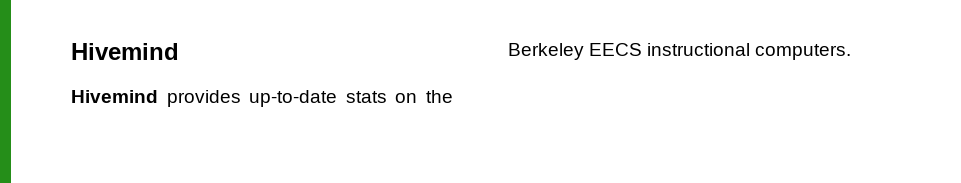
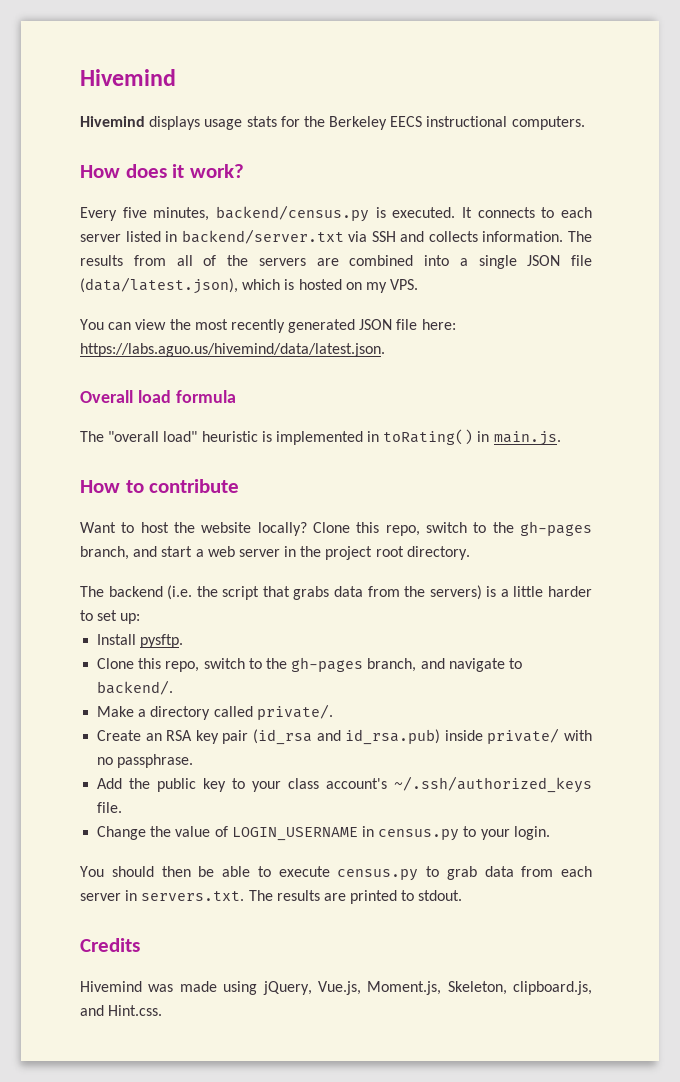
[166,90,418,107] provides up-to-date stats on -> [149,116,300,130] displays usage stats for
(852, 52) none -> [80,164,245,178] [80,205,593,222] [80,229,592,244] [80,255,592,269] [80,277,419,294] [80,319,456,333] [80,343,385,357] [80,390,236,403] [80,429,561,446] [80,479,240,493] [80,521,592,536] [80,546,470,560] [80,585,592,600] [80,610,141,624] [97,634,184,648] [97,657,522,672] [97,680,174,695] [97,704,333,720] [97,728,592,745] [97,754,194,768] [97,776,592,793] [97,802,123,813] [97,826,550,841] [80,866,592,881] [80,890,463,904] [80,938,140,952] [80,981,592,995] [80,1005,163,1016] // How does it work? // Every five minutes, backend/census.py is executed. It connects to each server listed in backend/server.txt via SSH and collects information. The results from all of the servers are combined into a single JSON file (data/latest.json), which is hosted on my VPS. // You can view the most recently generated JSON file here: https://labs.aguo.us/hivemind/data/latest.json. // Overall load formula // The "overall load" heuristic is implemented in toRating() in main.js. // How to contribute // Want to host the website locally? Clone this repo, switch to the gh-pages branch, and start a web server in the project root directory. // The backend (i.e. the script that grabs data from the servers) is a little harder to set up: // Install pysftp. // Clone this repo, switch to the gh-pages branch, and navigate to backend/. // Make a directory called private/. // Create an RSA key pair (id_rsa and id_rsa.pub) inside private/ with no passphrase. // Add the public key to your class account's ~/.ssh/authorized_keys file. // Change the value of LOGIN_USERNAME in census.py to your login. // You should then be able to execute census.py to grab data from each server in servers.txt. The results are printed to stdout. // Credits // Hivemind was made using jQuery, Vue.js, Moment.js, Skeleton, clipboard.js, and Hint.css.

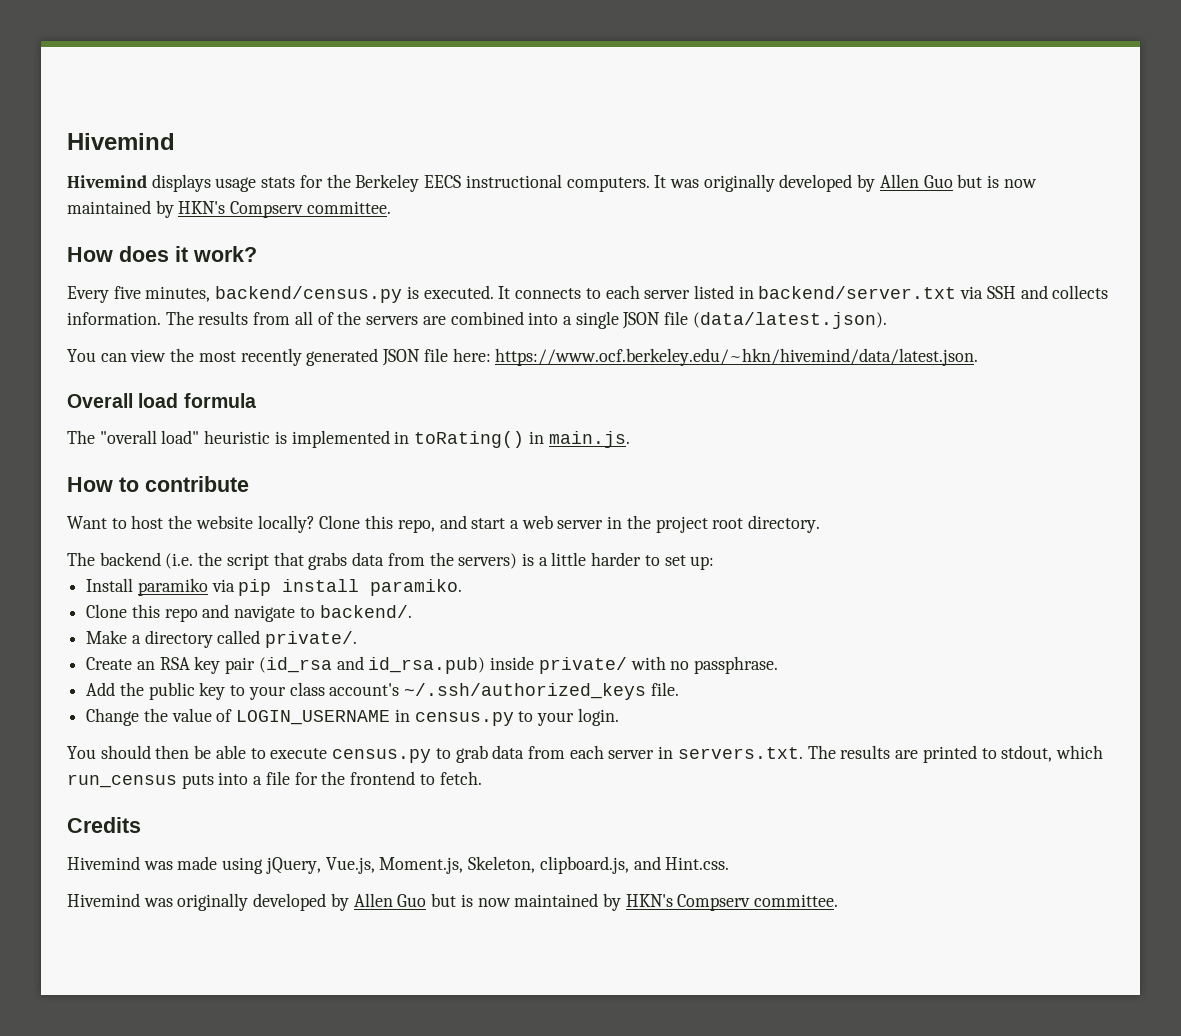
(585, 123) none -> [654,174,1037,192] [67,200,391,218] It was originally developed by Allen Guo but is now maintained by HKN's Compserv committee.
[80,277,419,294] (data/latest.json), which is hosted on my VPS. -> [692,312,887,329] (data/latest.json).
[80,343,385,357] https://labs.aguo.us/hivemind/data/latest.json. -> [495,348,979,366] https://www.ocf.berkeley.edu/~hkn/hivemind/data/latest.json.
[425,521,592,536] [80,546,129,560] switch to the gh-pages branch, -> (435, 526) none
[140,634,184,648] [97,657,417,672] pysftp. // Clone this repo, switch to the gh-pages branch, -> [137,578,463,596] [86,604,198,622] paramiko via pip install paramiko. // Clone this repo
[418,890,463,901] stdout. -> [1001,745,1103,762] [67,771,482,789] stdout, which run_census puts into a file for the frontend to fetch.
(163, 1010) none -> [67,893,839,911] // Hivemind was originally developed by Allen Guo but is now maintained by HKN's Compserv committee.

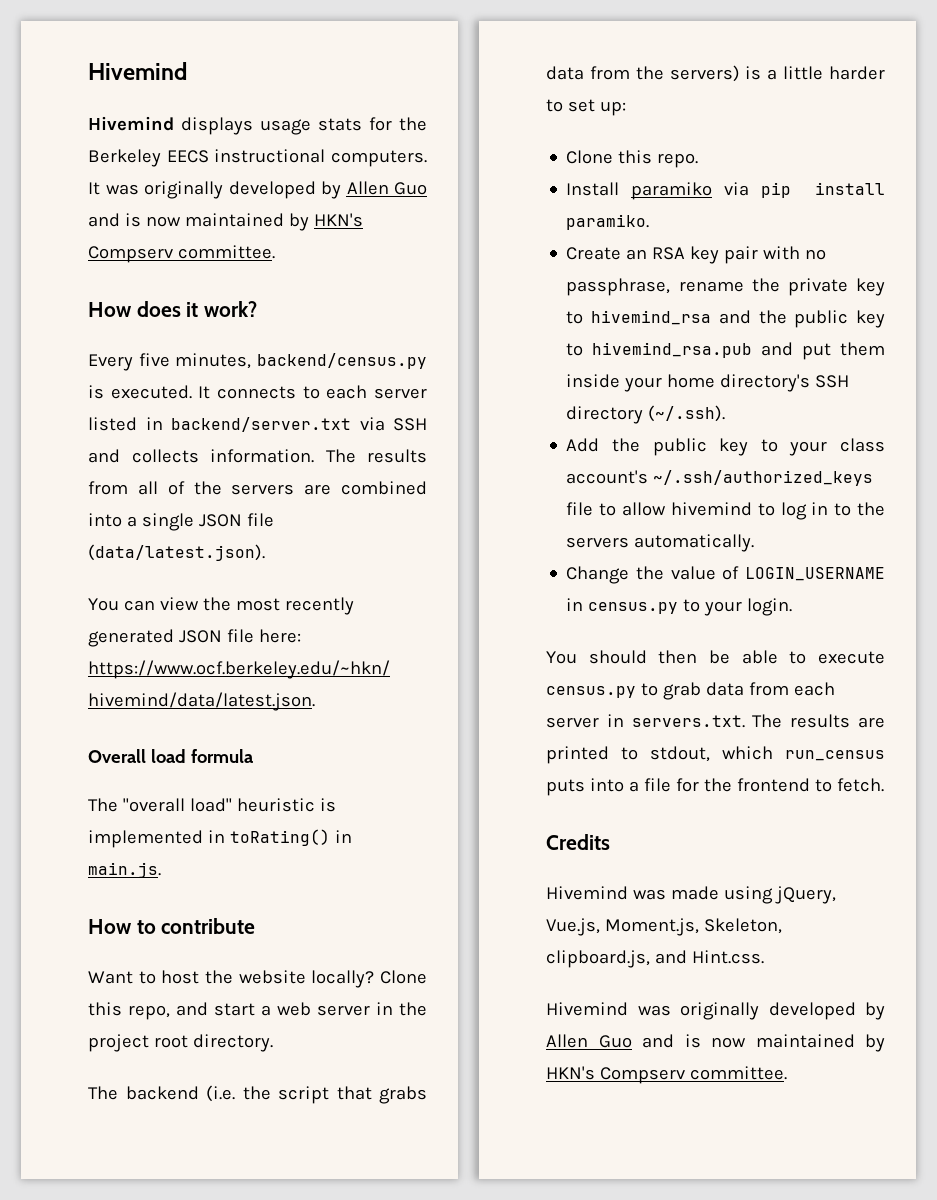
[957,174,983,188] but -> [88,213,120,227] and
(715, 563) none -> [566,150,699,168] // Clone this repo.
[86,604,412,622] [86,630,358,648] // Clone this repo and navigate to backend/. // Make a directory called private/. -> (650, 222) none
[258,656,778,674] (id_rsa and id_rsa.pub) inside private/ with no passphrase. -> [763,246,827,260] [566,278,885,296] [566,310,885,328] [566,342,885,360] [566,374,850,392] [566,405,726,424] with no passphrase, rename the private key to hivemind_rsa and the public key to hivemind_rsa.pub and put them inside your home directory's SSH directory (~/.ssh).
[650,682,679,696] file. -> [566,502,885,520] [566,534,755,552] file to allow hivemind to log in to the servers automatically.
[431,893,457,907] but -> [642,1034,674,1048] and

